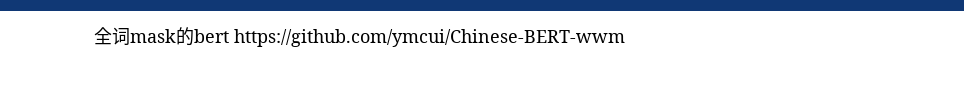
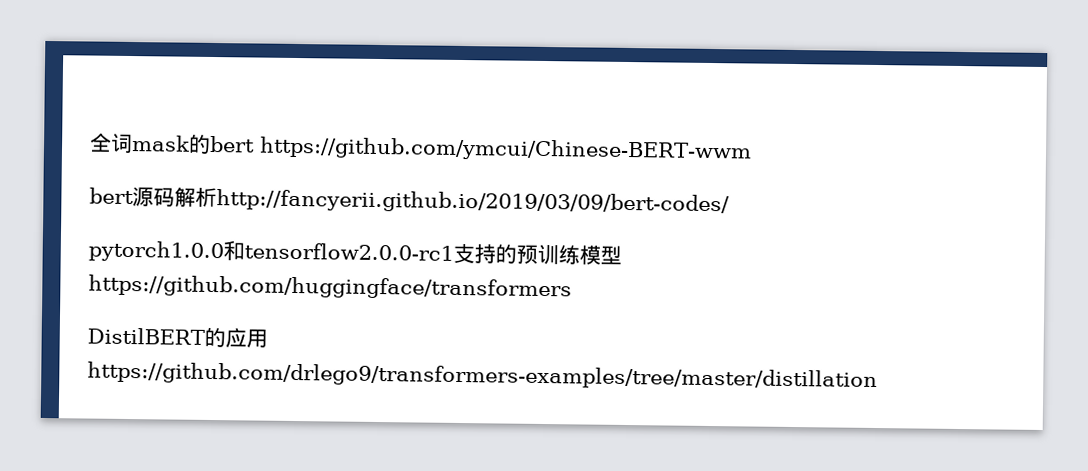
(625, 38) none -> [89,186,730,216] [88,240,622,265] [88,274,572,301] [87,327,268,348] [87,361,878,392] // bert源码解析http://fancyerii.github.io/2019/03/09/bert-codes/ // pytorch1.0.0和tensorflow2.0.0-rc1支持的预训练模型https://github.com/huggingface/transformers // DistilBERT的应用https://github.com/drlego9/transformers-examples/tree/master/distillation

